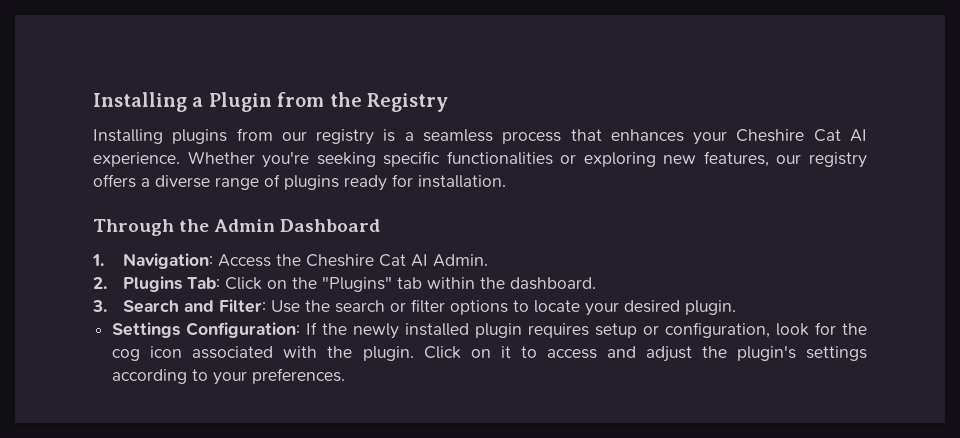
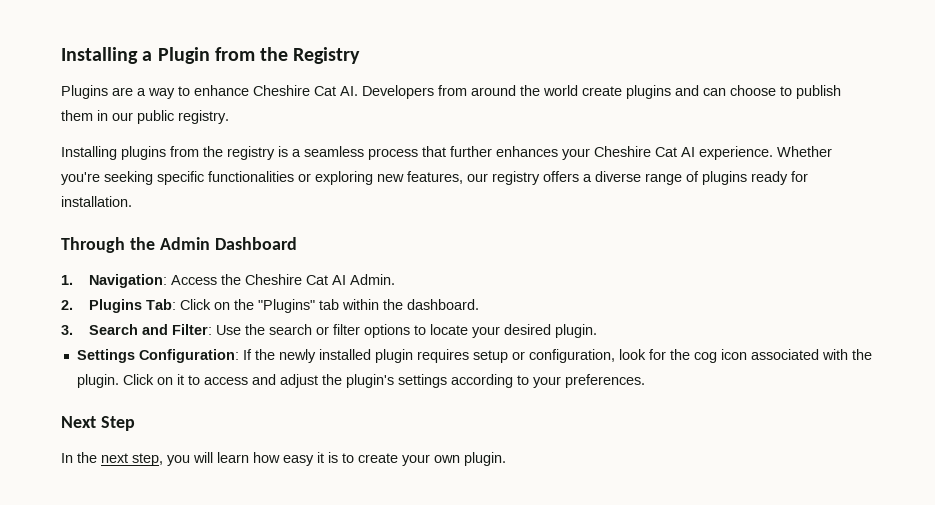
(448, 102) none -> [61,85,841,99] [61,110,229,124] // Plugins are a way to enhance Cheshire Cat AI. Developers from around the world create plugins and can choose to publish them in our public registry.
[281,131,307,141] our -> [203,146,223,157] the
(602, 135) none -> [450,146,492,157] further
(346, 376) none -> [61,416,135,431] [61,452,506,466] // Next Step // In the next step, you will learn how easy it is to create your own plugin.

